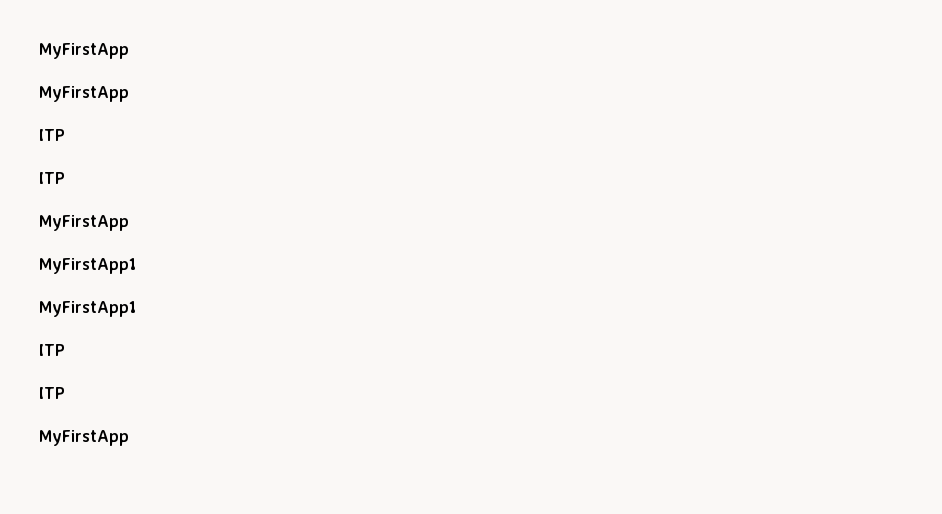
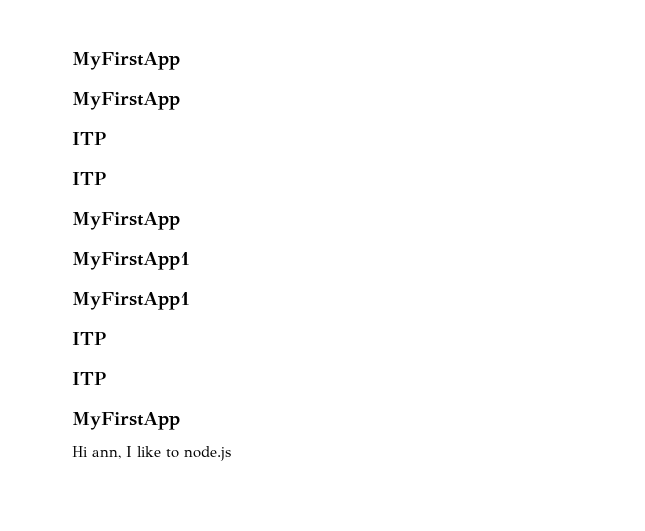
(129, 438) none -> [72,446,231,461] // Hi ann, I like to node.js

